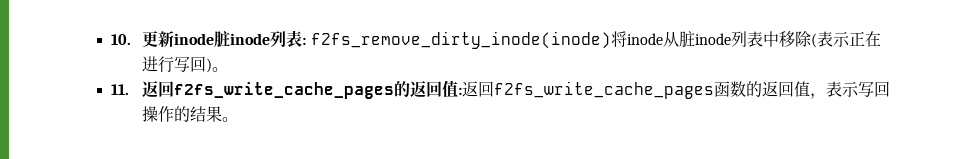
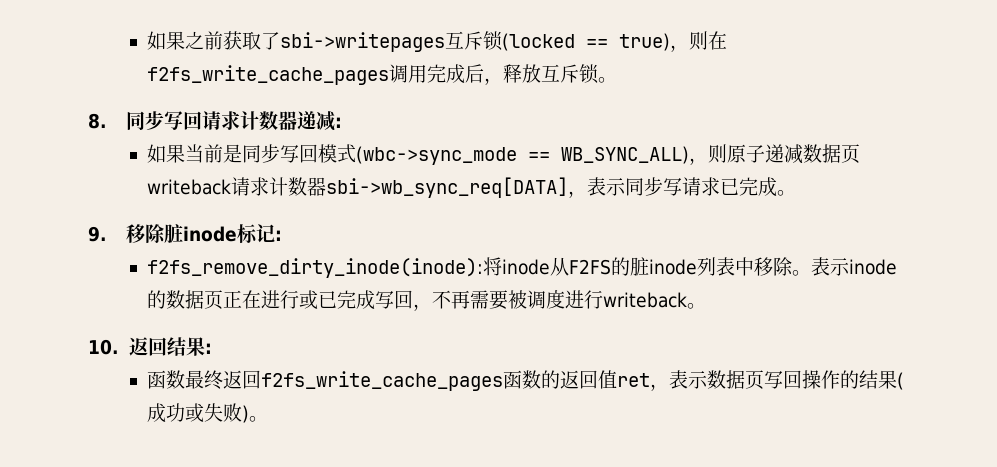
[111,30,611,49] 10.更新inode脏inode列表: f2fs_remove_dirty_inode(inode) -> [146,31,727,52] [146,64,617,85] [88,111,342,131] [146,144,860,165] [146,177,796,198] [88,224,282,244] [146,258,483,278] 如果之前获取了sbi->writepages互斥锁(locked == true)，则在f2fs_write_cache_pages调用完成后，释放互斥锁。 // 8.同步写回请求计数器递减: // 如果当前是同步写回模式(wbc->sync_mode == WB_SYNC_ALL)，则原子递减数据页writeback请求计数器sbi->wb_sync_req[DATA]，表示同步写请求已完成。 // 9.移除脏inode标记: // f2fs_remove_dirty_inode(inode):
(679, 39) none -> [568,257,630,276] F2FS的
[810,31,881,48] [142,56,229,73] [111,80,463,99] (表示正在进行写回)。 // 11.返回f2fs_write_cache_pages的返回值: -> [791,257,897,276] [146,290,706,311] [88,337,212,356] [146,370,223,390] 。表示inode的数据页正在进行或已完成写回，不再需要被调度进行writeback。 // 10.返回结果: // 函数最终
[810,81,891,99] [142,106,223,122] ，表示写回操作的结果 -> [616,370,904,391] [146,403,249,423] ret，表示数据页写回操作的结果(成功或失败)

